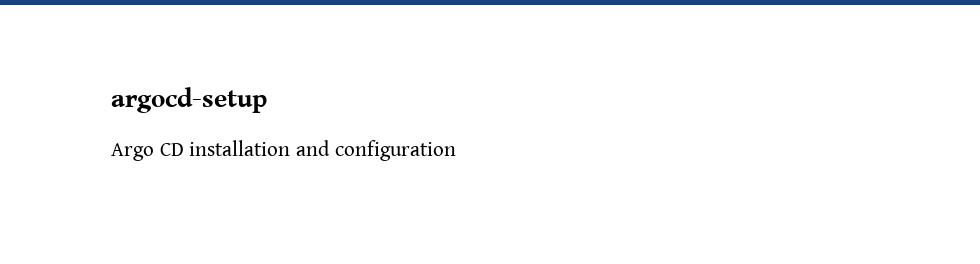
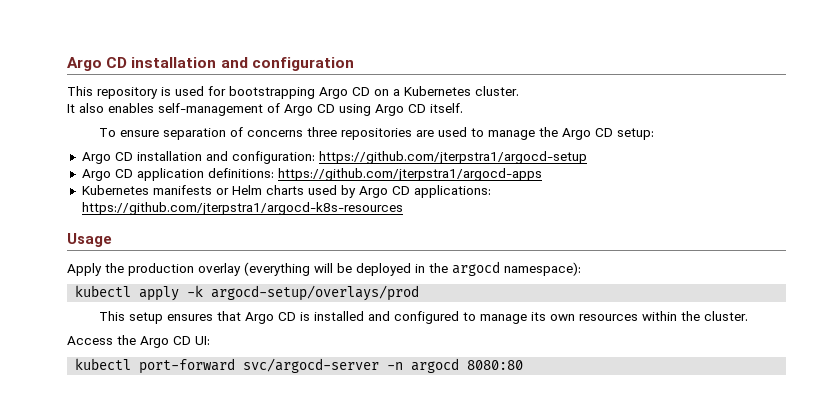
[111,87,267,113] [111,140,456,161] argocd-setup // Argo CD installation and configuration -> [67,57,354,71] [67,86,519,99] [67,103,463,116] [98,127,654,140] [81,151,587,164] [81,168,542,181] [81,185,491,198] [81,202,403,215] [67,233,112,247] [67,261,581,276] [75,285,420,301] [98,311,748,324] [67,335,210,348] [75,358,524,374] Argo CD installation and configuration // This repository is used for bootstrapping Argo CD on a Kubernetes cluster. // It also enables self-management of Argo CD using Argo CD itself. // To ensure separation of concerns three repositories are used to manage the Argo CD setup: // Argo CD installation and configuration: https://github.com/jterpstra1/argocd-setup // Argo CD application definitions: https://github.com/jterpstra1/argocd-apps // Kubernetes manifests or Helm charts used by Argo CD applications: https://github.com/jterpstra1/argocd-k8s-resources // Usage // Apply the production overlay (everything will be deployed in the argocd namespace): // kubectl apply -k argocd-setup/overlays/prod // This setup ensures that Argo CD is installed and configured to manage its own resources within the cluster. // Access the Argo CD UI: // kubectl port-forward svc/argocd-server -n argocd 8080:80

